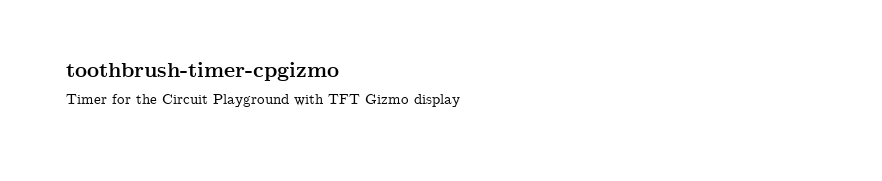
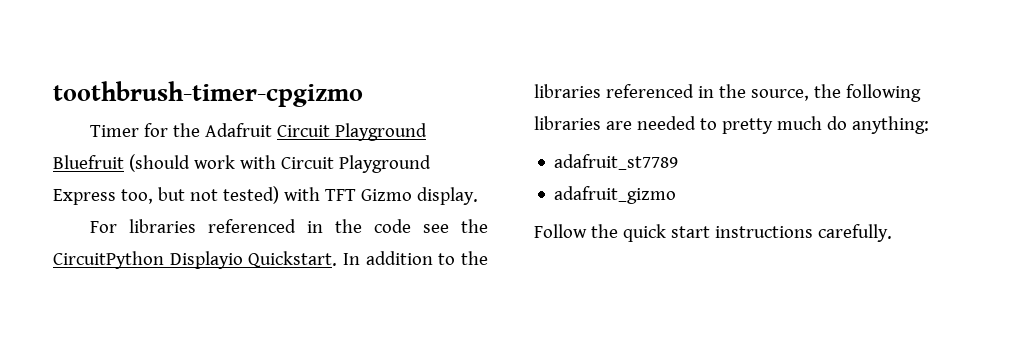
[162,94,460,107] Circuit Playground with TFT Gizmo display -> [205,123,428,141] [53,154,431,173] [53,186,478,205] [90,219,489,233] [53,251,489,269] [534,84,921,102] [534,116,929,134] [554,154,679,170] [554,186,677,204] [534,224,892,242] Adafruit Circuit Playground Bluefruit (should work with Circuit Playground Express too, but not tested) with TFT Gizmo display. // For libraries referenced in the code see the CircuitPython Displayio Quickstart. In addition to the libraries referenced in the source, the following libraries are needed to pretty much do anything: // adafruit_st7789 // adafruit_gizmo // Follow the quick start instructions carefully.

